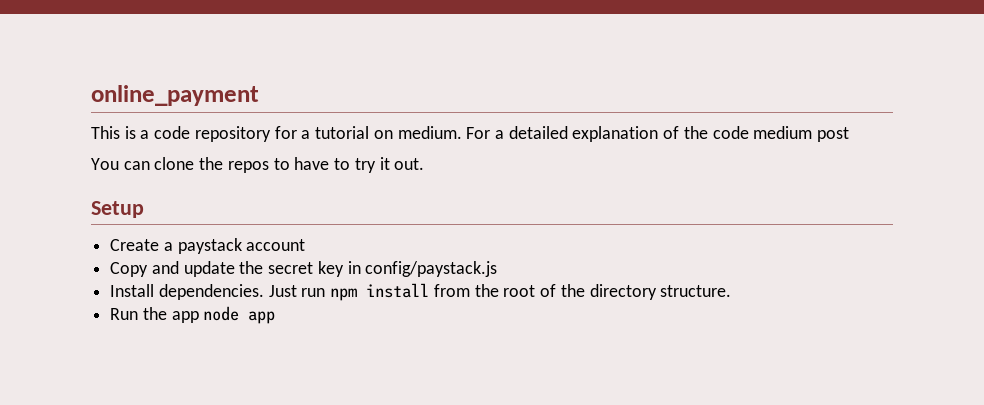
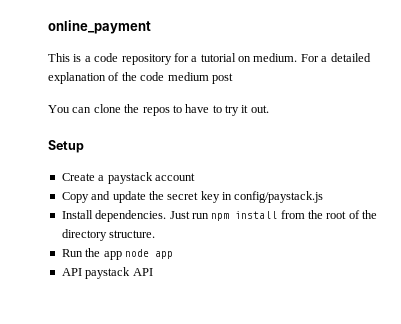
(276, 317) none -> [61,267,153,279] // API paystack API

